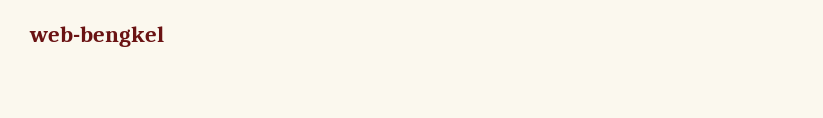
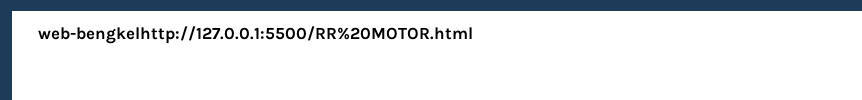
[29,26,164,47] web-bengkel -> [38,26,473,44] web-bengkelhttp://127.0.0.1:5500/RR%20MOTOR.html

